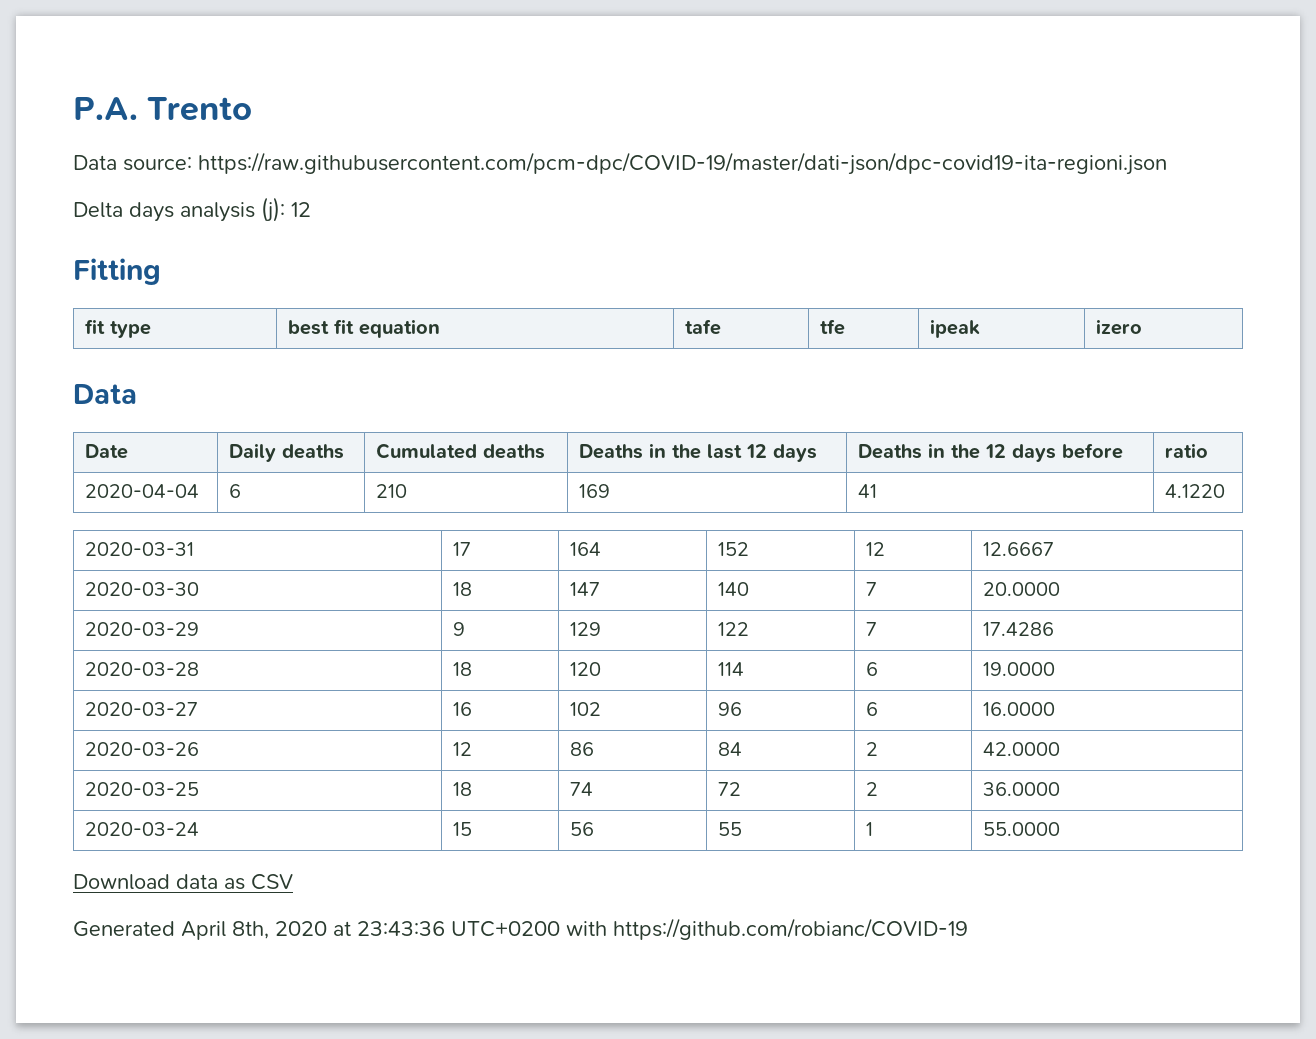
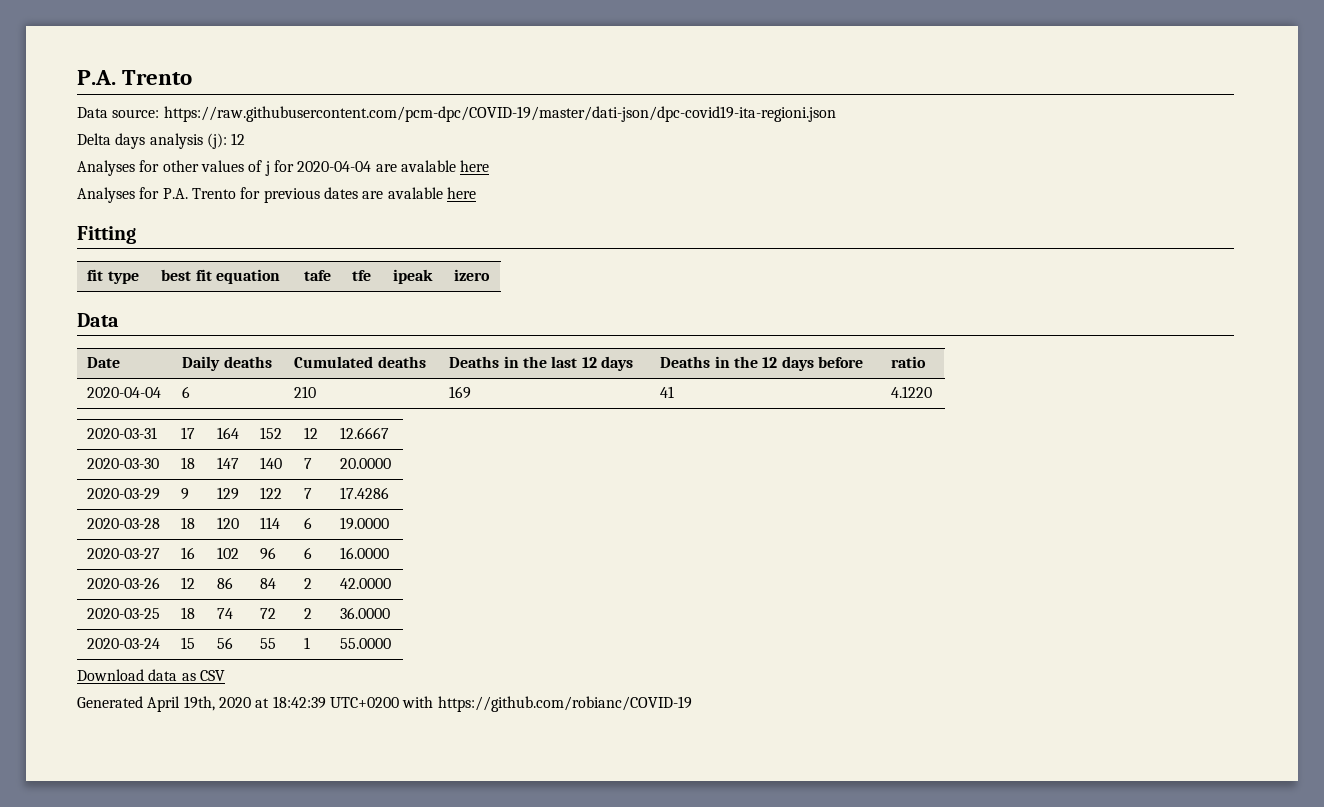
(311, 209) none -> [77,160,490,176] [77,187,476,203] // Analyses for other values of j for 2020-04-04 are avalable here // Analyses for P.A. Trento for previous dates are avalable here
[232,921,269,939] 8th, -> [183,696,215,711] 19th,
[357,921,445,936] 23:43:36 -> [272,696,326,709] 18:42:39

